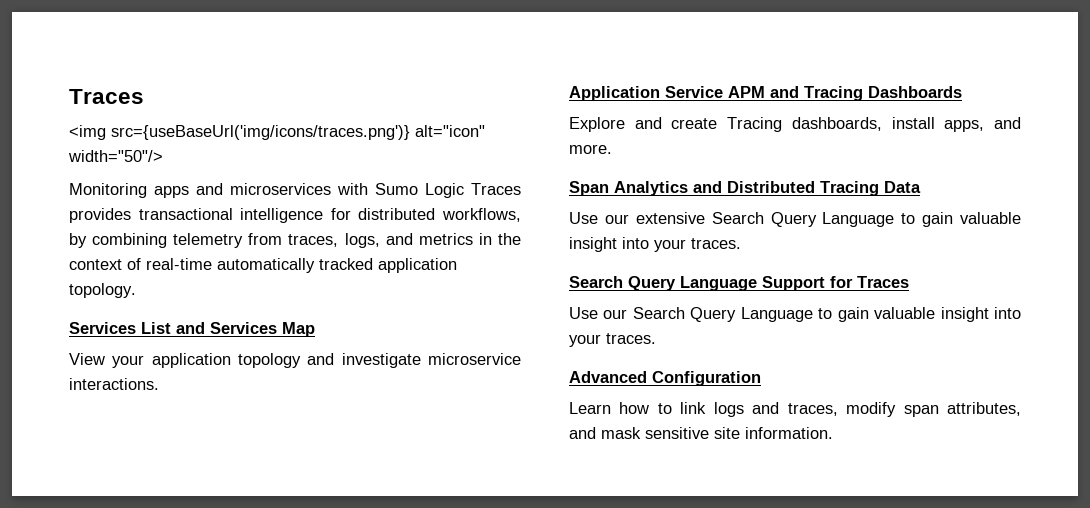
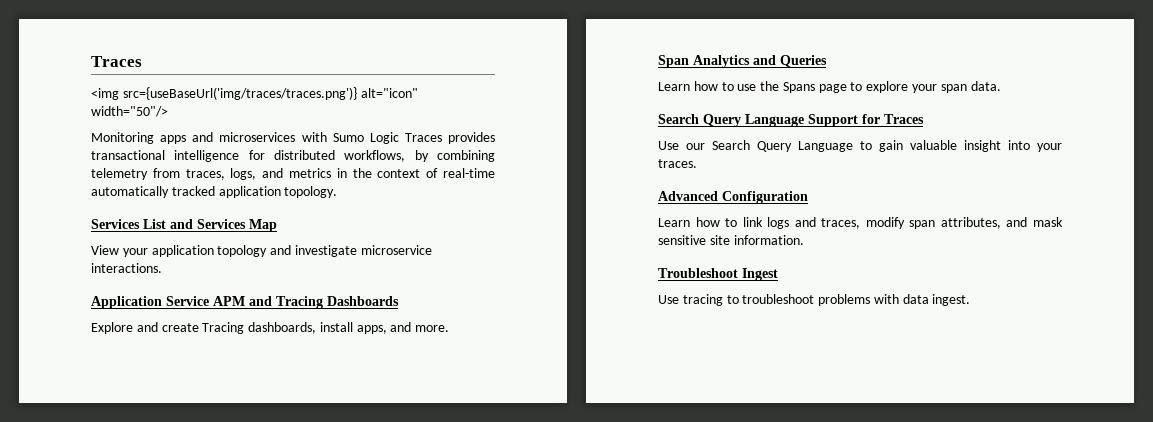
[111,125,410,140] src={useBaseUrl('img/icons/traces.png')} -> [122,87,357,100] src={useBaseUrl('img/traces/traces.png')}
[727,181,921,196] [569,212,1021,227] [569,237,741,252] Distributed Tracing Data // Use our extensive Search Query Language to gain valuable insight into your traces. -> [780,55,827,67] [658,81,1001,93] Queries // Learn how to use the Spans page to explore your span data.
(833, 433) none -> [658,268,778,281] [658,294,971,306] // Troubleshoot Ingest // Use tracing to troubleshoot problems with data ingest.

